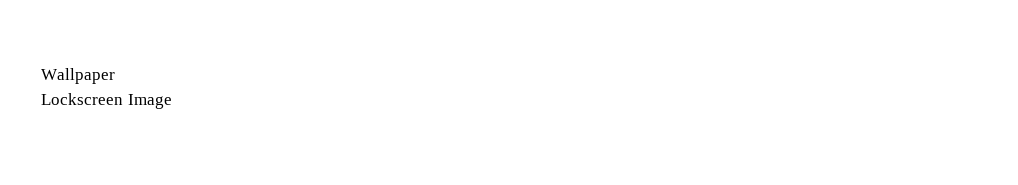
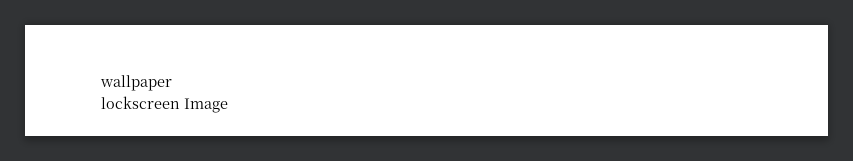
[41,68,115,84] [41,93,123,105] Wallpaper // Lockscreen -> [100,75,172,91] [101,96,180,109] wallpaper // lockscreen

